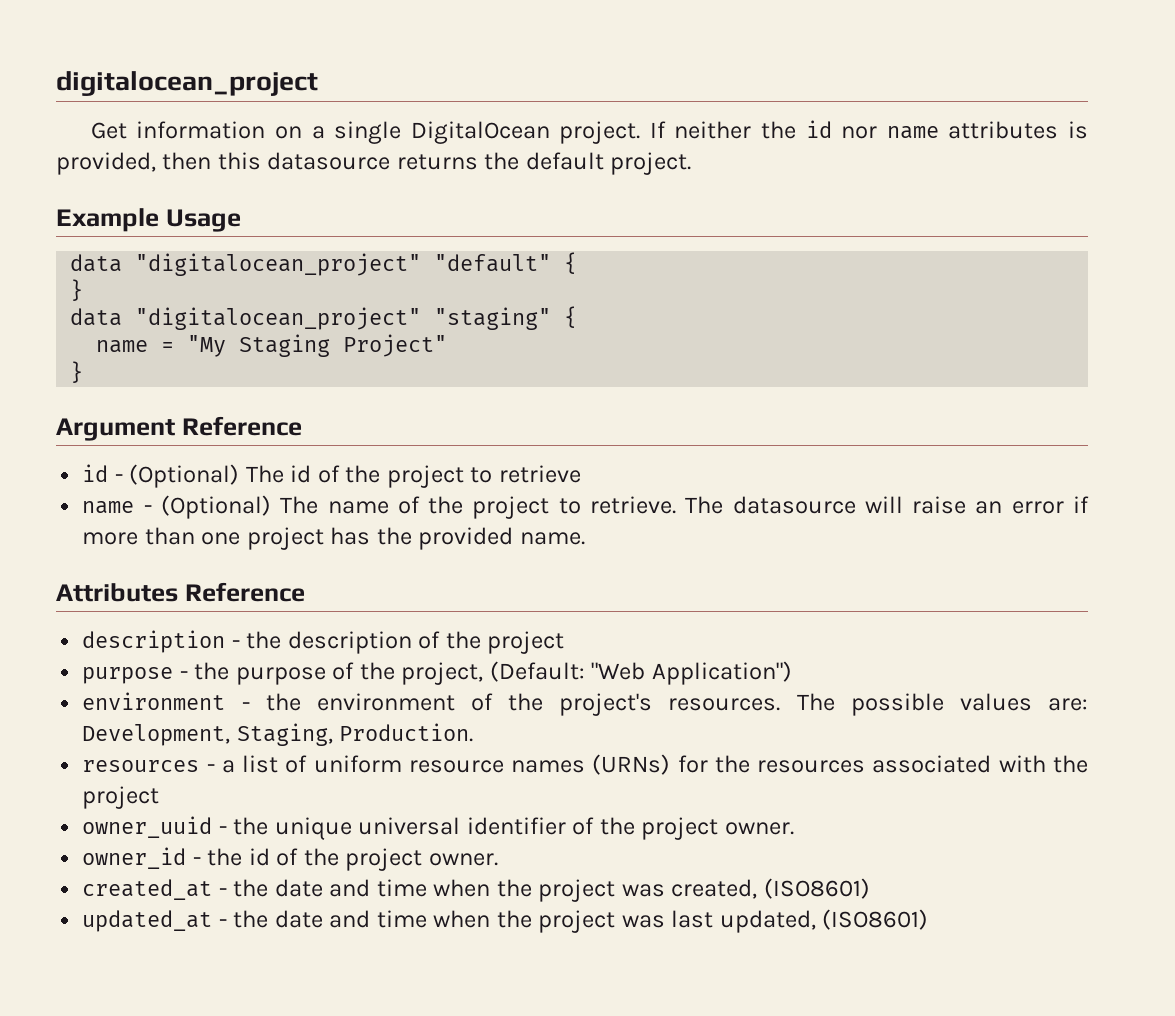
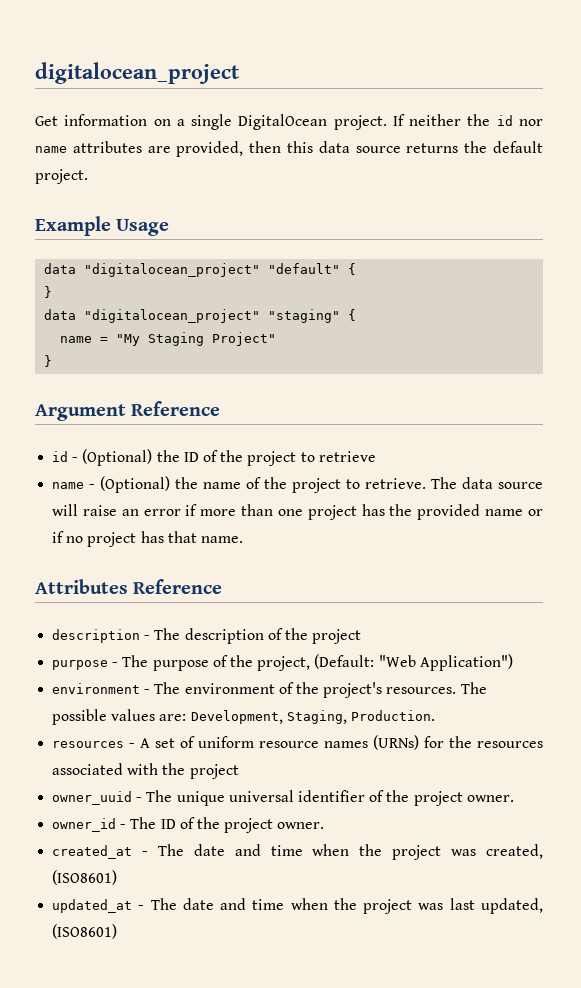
[1067,121,1088,139] is -> [147,146,171,153] are
[267,152,391,170] datasource -> [318,141,401,153] data source
[245,465,312,483] The id -> [156,450,199,462] the ID
[280,496,319,514] The -> [175,477,199,489] the
[732,496,856,514] datasource -> [462,477,543,489] data source
(514, 538) none -> [485,509,544,516] [52,531,197,547] name or if no project has that
[246,631,282,649] the -> [154,628,181,640] The
[194,662,230,680] the -> [122,655,149,667] The
[265,693,301,711] the -> [154,682,181,694] The
[221,755,279,773] a list -> [140,738,176,748] A set
[233,817,269,835] the -> [146,790,173,802] The
[207,848,270,866] the id -> [130,817,176,829] The ID
[233,879,269,897] the -> [157,844,184,856] The
[233,910,269,928] the -> [150,898,177,910] The

